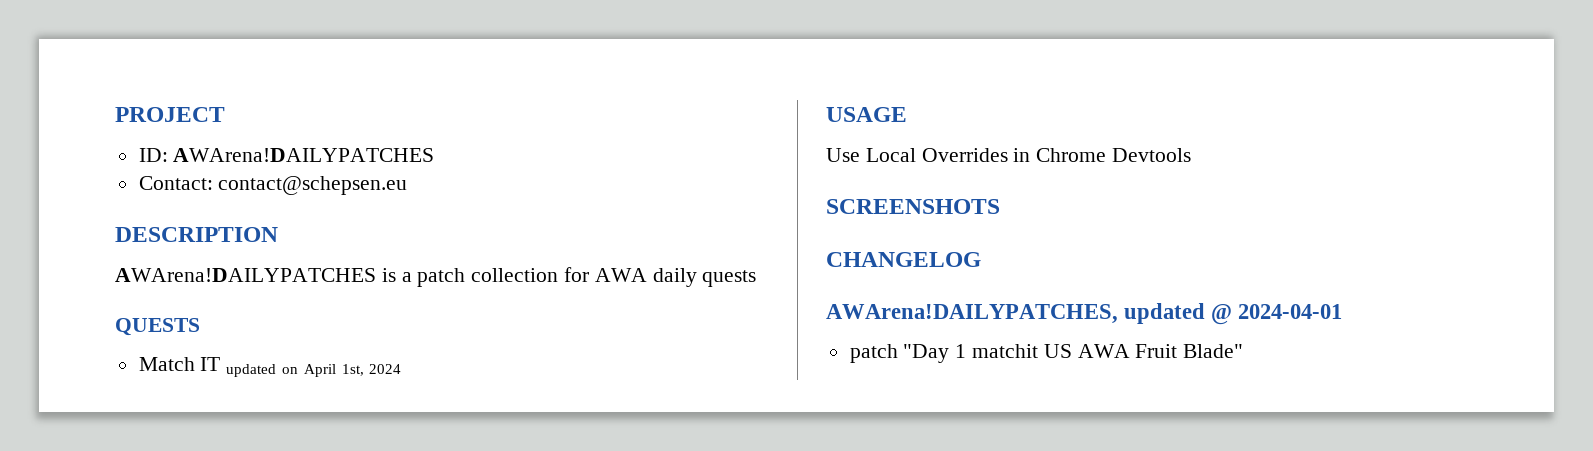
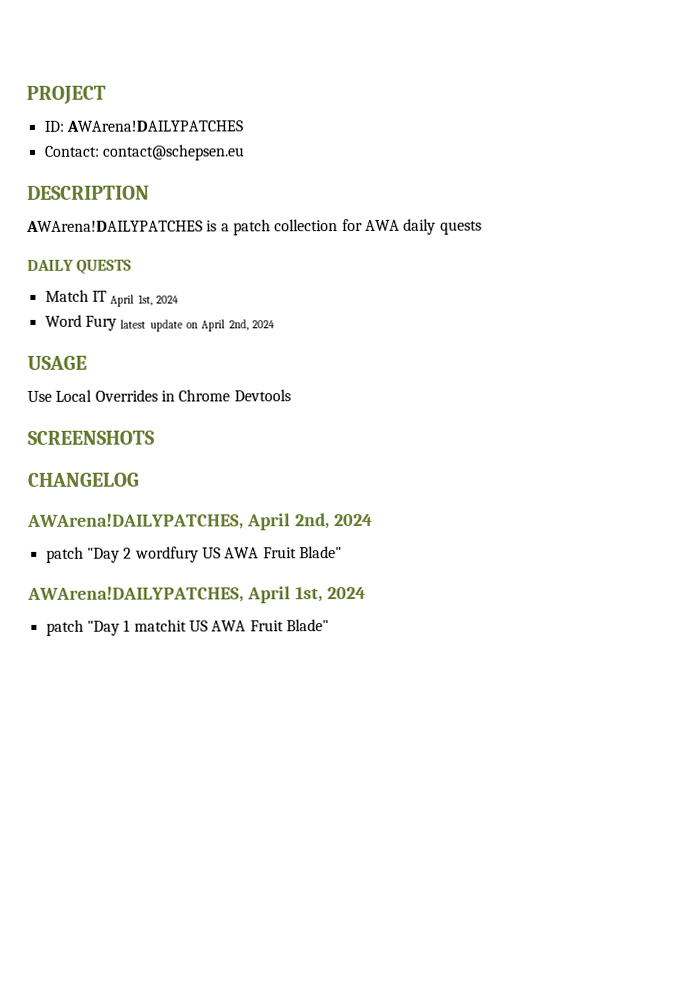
(757, 278) none -> [27,259,74,271] DAILY
[226,364,277,377] updated -> [110,294,179,307] [44,314,183,332] April 1st, 2024 // Word Fury latest update
[341,364,364,376] 1st, -> [228,319,249,331] 2nd,
[1124,303,1343,325] updated @ 2024-04-01 -> [246,513,373,531] [45,546,342,563] [27,586,366,604] April 2nd, 2024 // patch "Day 2 wordfury US AWA Fruit Blade" // AWArena!DAILYPATCHES, April 1st, 2024

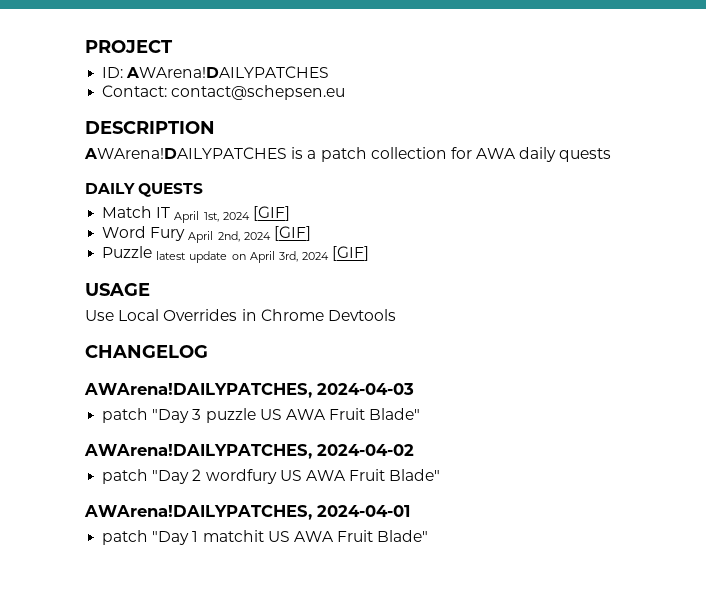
(179, 299) none -> [252,206,290,221] [GIF]
(117, 323) none -> [188,226,311,243] [102,246,153,258] April 2nd, 2024 [GIF] // Puzzle
[228,319,275,331] 2nd, 2024 -> [278,246,370,262] 3rd, 2024 [GIF]
[27,430,155,445] // SCREENSHOTS -> (396, 315) none
[246,513,373,531] April 2nd, 2024 -> [317,383,414,395] [102,408,421,423] [84,444,414,459] 2024-04-03 // patch "Day 3 puzzle US AWA Fruit Blade" // AWArena!DAILYPATCHES, 2024-04-02
[246,586,366,604] April 1st, 2024 -> [317,505,410,517] 2024-04-01

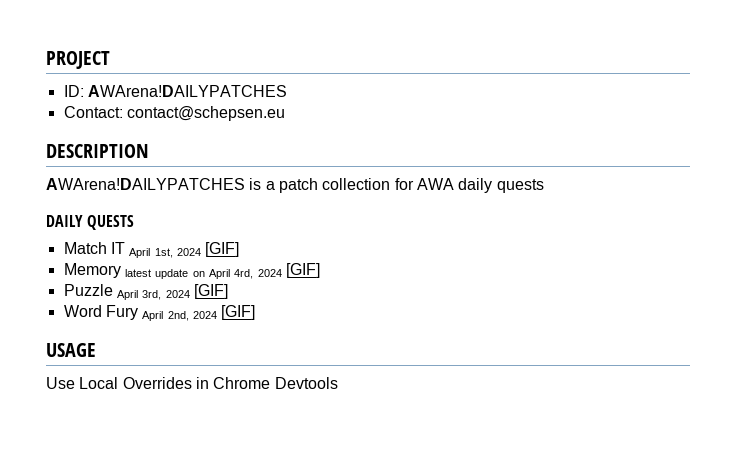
(290, 213) none -> [63,263,320,279] [63,284,228,300] // Memory latest update on April 4rd, 2024 [GIF] // Puzzle April 3rd, 2024 [GIF]
[102,246,370,263] // Puzzle latest update on April 3rd, 2024 [GIF] -> (256, 312) none
[85,345,208,358] [84,383,414,398] [102,408,421,423] [84,444,414,459] [102,469,441,484] [84,505,410,520] [102,530,429,545] // CHANGELOG // AWArena!DAILYPATCHES, 2024-04-03 // patch "Day 3 puzzle US AWA Fruit Blade" // AWArena!DAILYPATCHES, 2024-04-02 // patch "Day 2 wordfury US AWA Fruit Blade" // AWArena!DAILYPATCHES, 2024-04-01 // patch "Day 1 matchit US AWA Fruit Blade" -> (338, 383) none

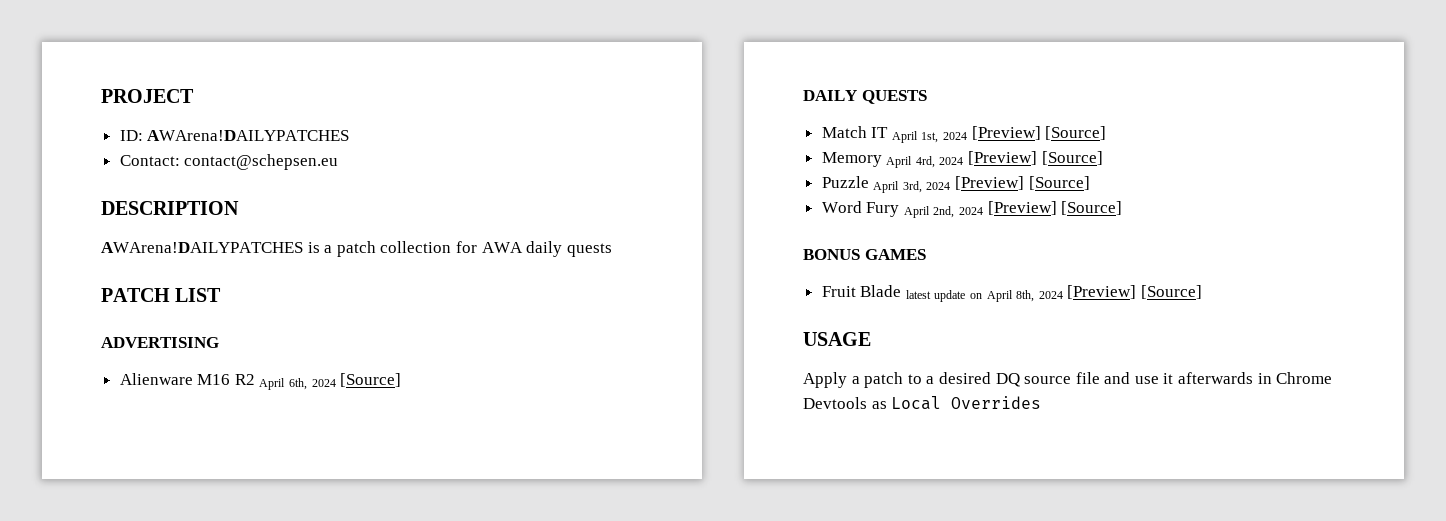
(544, 186) none -> [101,288,222,302] [101,337,219,348] [119,373,402,390] // PATCH LIST // ADVERTISING // Alienware M16 R2 April 6th, 2024 [Source]
[205,242,240,257] [GIF] -> [971,126,1107,140] [Preview] [Source]
[124,269,205,279] latest update on -> (882, 159) none
[285,263,320,278] [GIF] -> [968,151,1103,165] [Preview] [Source]
[193,284,228,299] [GIF] -> [955,176,1090,190] [Preview] [Source]
[221,305,256,320] [46,343,96,357] [46,377,338,389] [GIF] // USAGE // Use Local Overrides in Chrome Devtools -> [987,201,1123,215] [803,249,926,260] [821,285,1203,302] [803,332,871,346] [803,372,1333,388] [803,396,1042,410] [Preview] [Source] // BONUS GAMES // Fruit Blade latest update on April 8th, 2024 [Preview] [Source] // USAGE // Apply a patch to a desired DQ source file and use it afterwards in Chrome Devtools as Local Overrides

